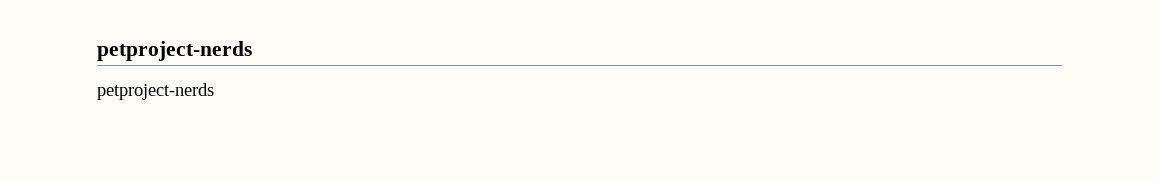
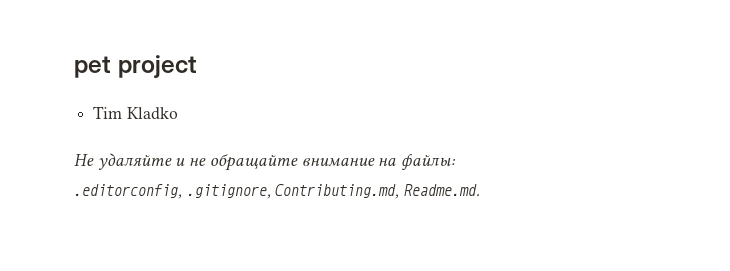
[97,41,252,61] [97,83,214,100] petproject-nerds // petproject-nerds -> [74,55,197,78] [93,106,178,120] [74,153,457,171] [74,184,481,199] pet project // Tim Kladko // Не удаляйте и не обращайте внимание на файлы: // .editorconfig, .gitignore, Contributing.md, Readme.md.

